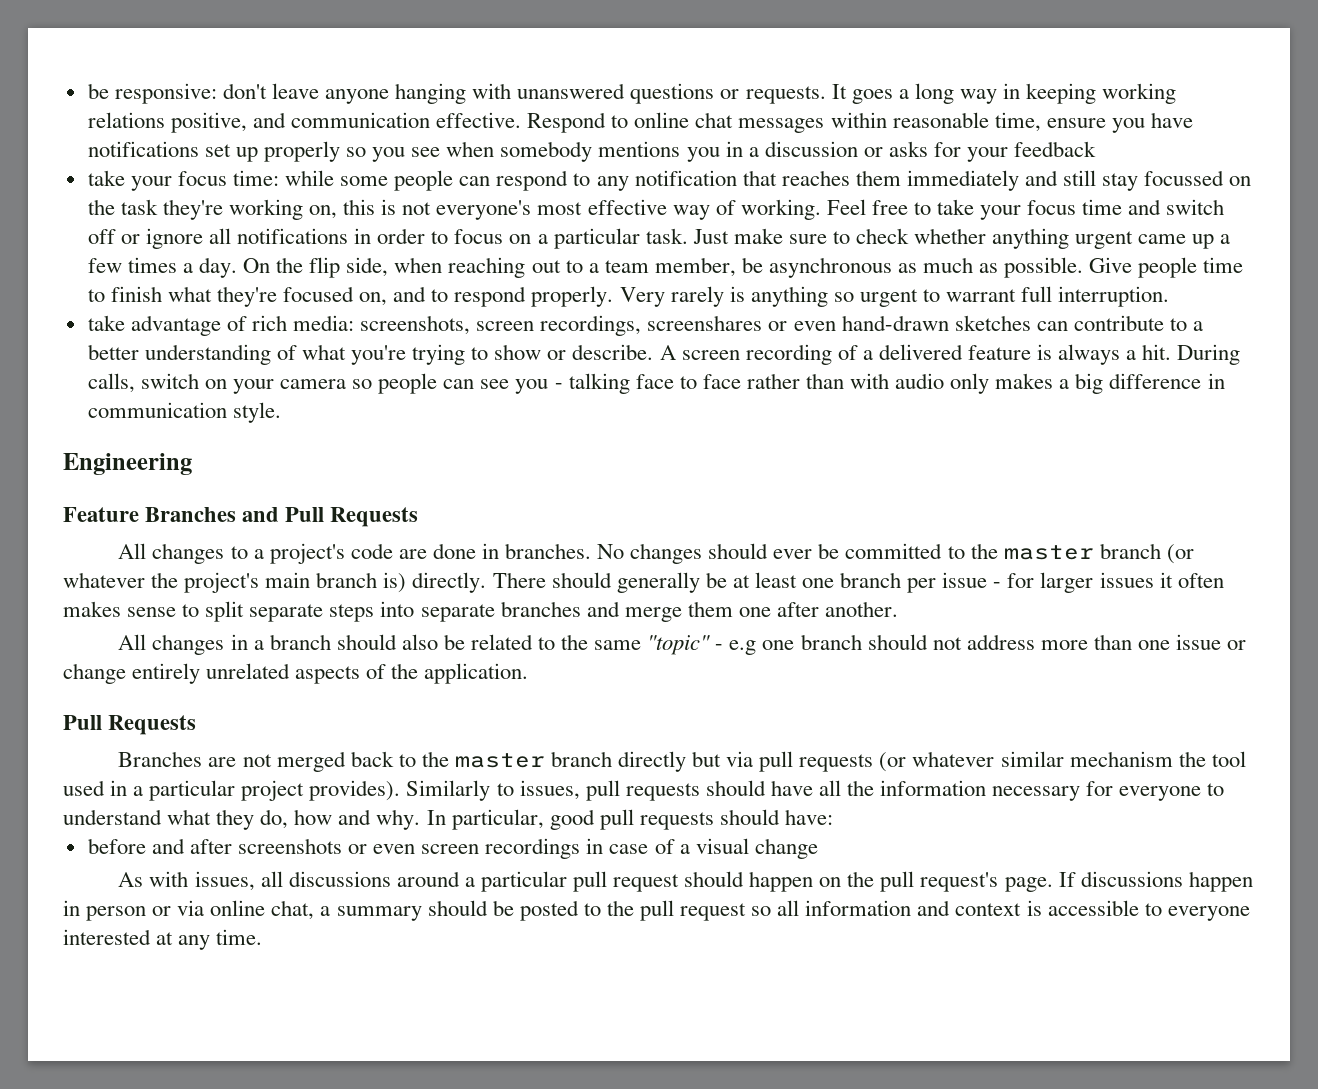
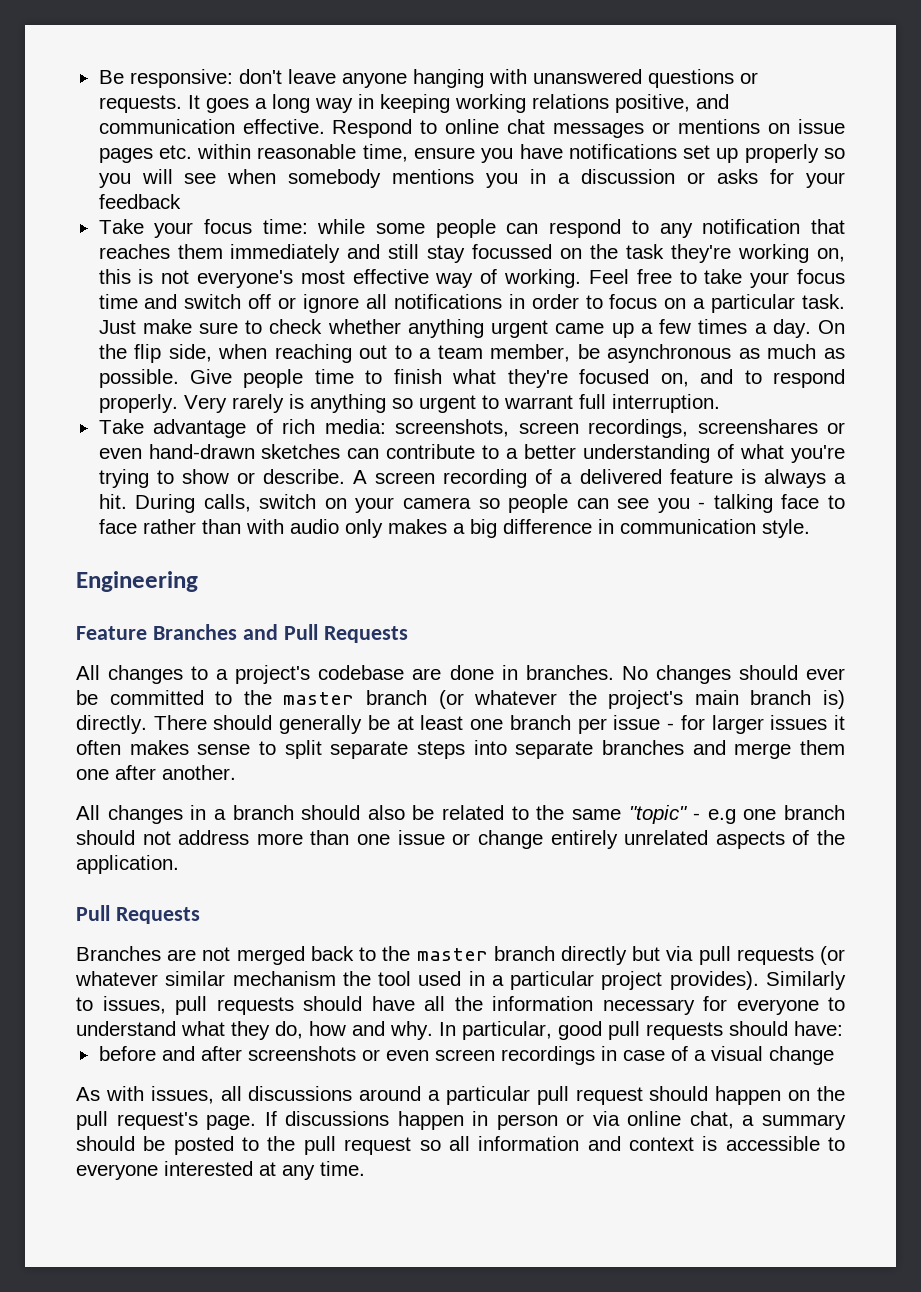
[87,83,109,99] be -> [98,70,124,84] Be
(825, 125) none -> [652,119,846,134] [98,145,192,163] or mentions on issue pages etc.
(406, 154) none -> [141,169,173,184] will
[87,170,125,186] take -> [98,219,144,234] Take
[87,315,125,331] take -> [98,419,144,434] Take
[350,543,393,559] code -> [318,665,405,680] codebase

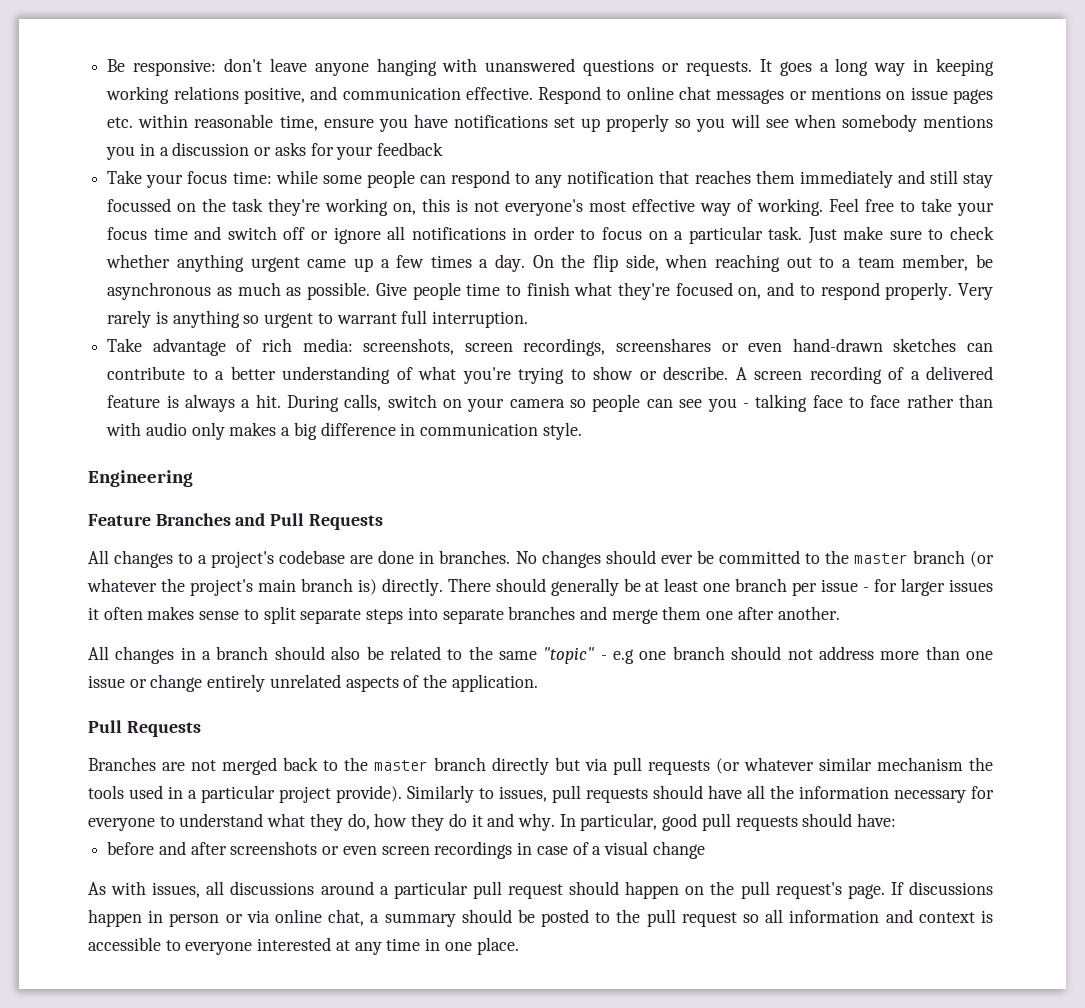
[378,971,412,986] tool -> [88,785,124,799] tools
[669,971,759,990] provides). -> [336,785,402,803] provide).
(346, 1028) none -> [411,813,483,831] they do it
[320,1161,365,1176] time. -> [386,937,519,955] time in one place.

